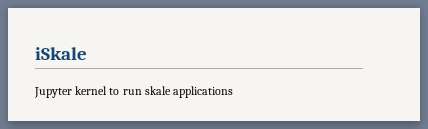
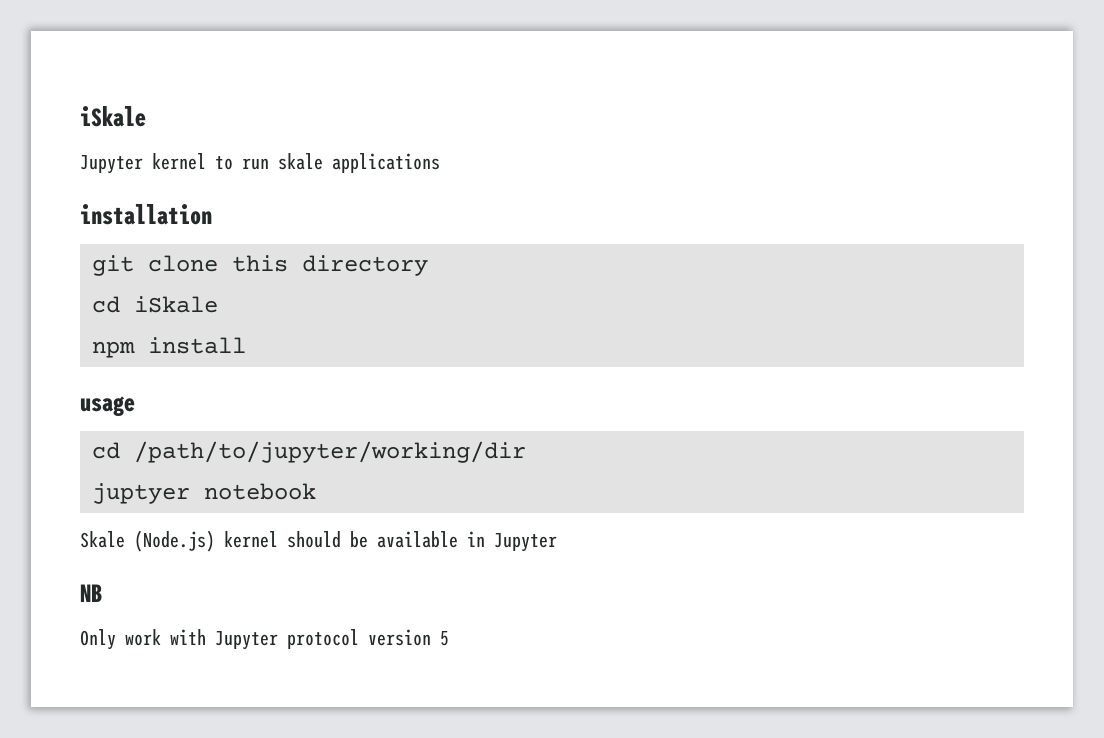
(234, 92) none -> [80,204,212,225] [92,255,428,276] [92,296,218,313] [92,337,246,358] [80,396,135,416] [92,441,526,463] [92,483,316,504] [80,530,557,552] [80,584,102,602] [80,629,449,650] // installation // git clone this directory // cd iSkale // npm install // usage // cd /path/to/jupyter/working/dir // juptyer notebook // Skale (Node.js) kernel should be available in Jupyter // NB // Only work with Jupyter protocol version 5

